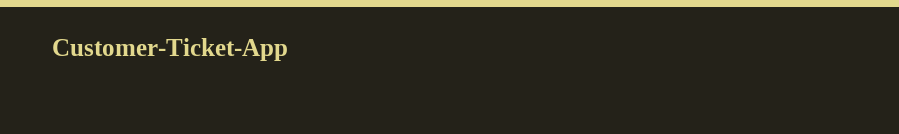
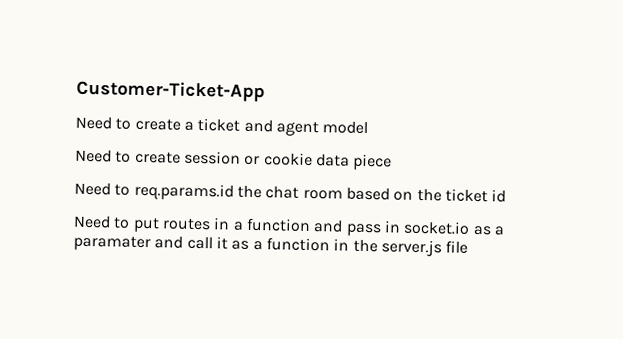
(288, 49) none -> [75,116,369,137] [75,149,393,171] [74,182,507,203] [73,215,505,237] [73,235,469,257] // Need to create a ticket and agent model // Need to create session or cookie data piece // Need to req.params.id the chat room based on the ticket id // Need to put routes in a function and pass in socket.io as a paramater and call it as a function in the server.js file

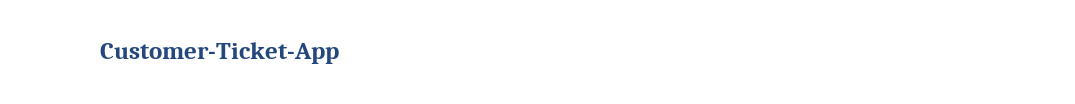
[75,116,369,137] [75,149,393,171] [74,182,507,203] [73,215,505,237] [73,235,469,257] // Need to create a ticket and agent model // Need to create session or cookie data piece // Need to req.params.id the chat room based on the ticket id // Need to put routes in a function and pass in socket.io as a paramater and call it as a function in the server.js file -> (339, 53) none

